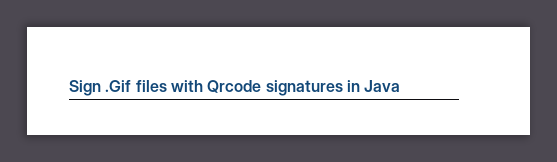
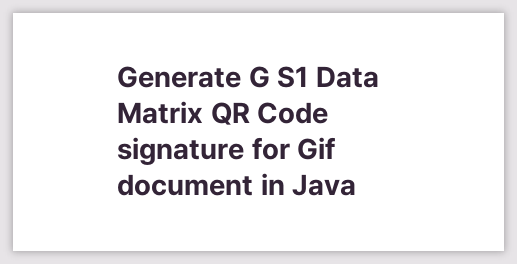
[69,80,343,96] Sign .Gif files with Qrcode signatures -> [117,66,380,88] [117,101,329,125] [117,137,336,165] [117,174,253,196] Generate G S1 Data Matrix QR Code signature for Gif document

